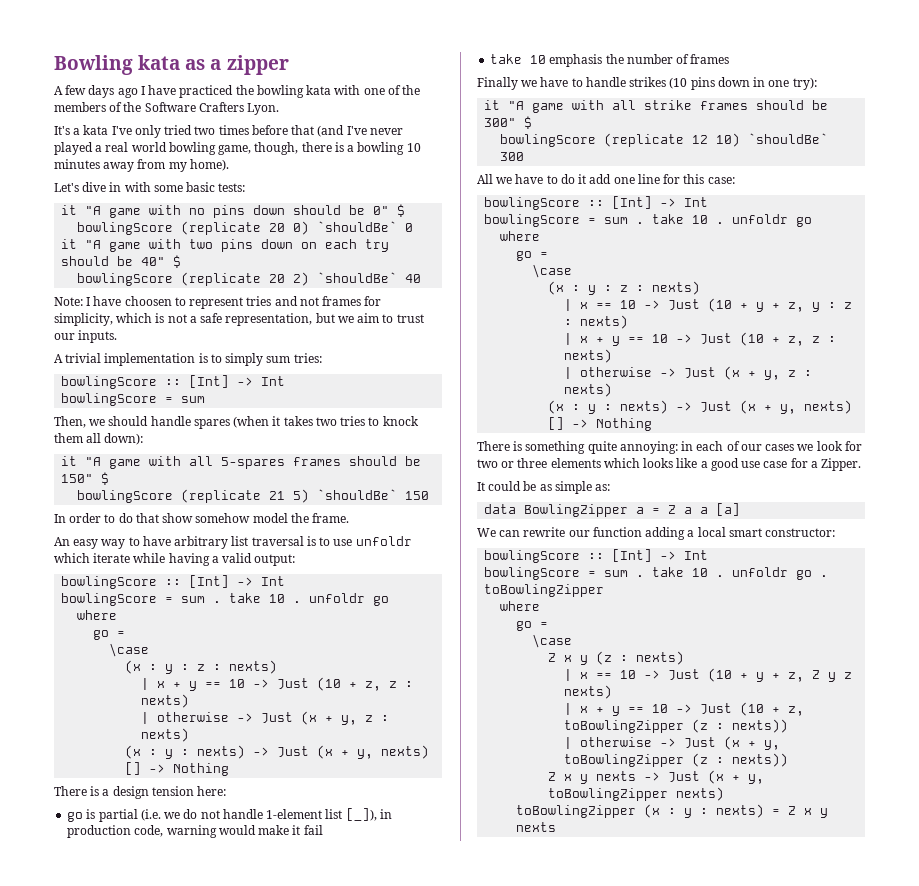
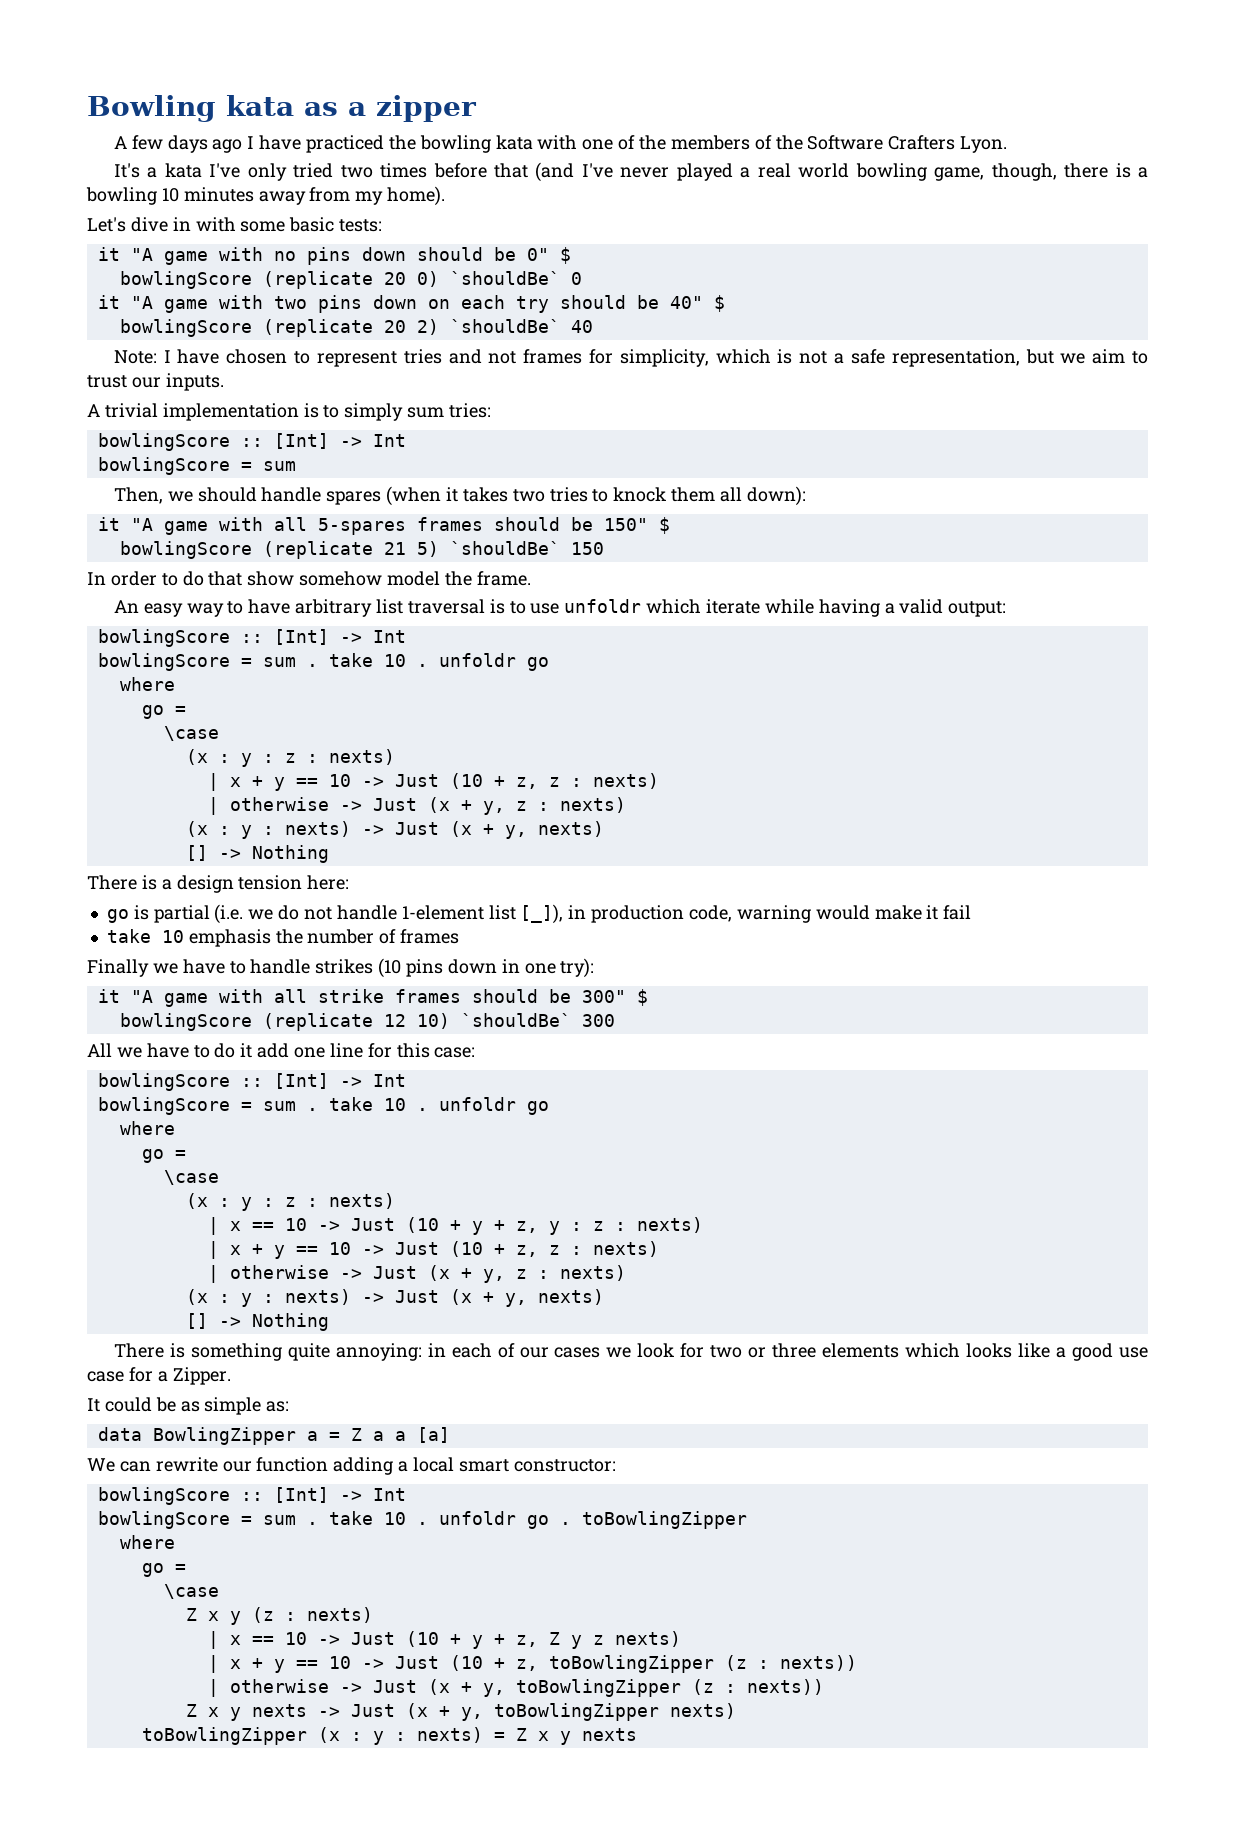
[124,296,172,306] choosen -> [226,349,288,364] chosen

